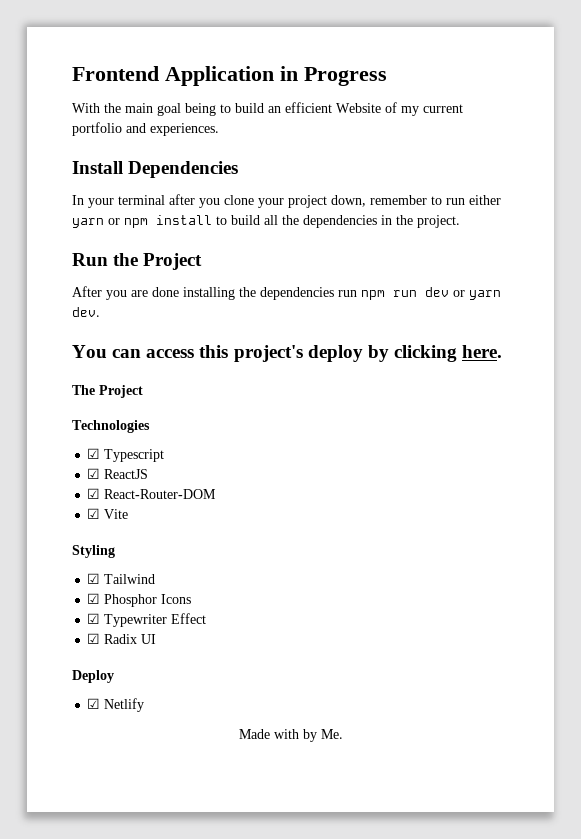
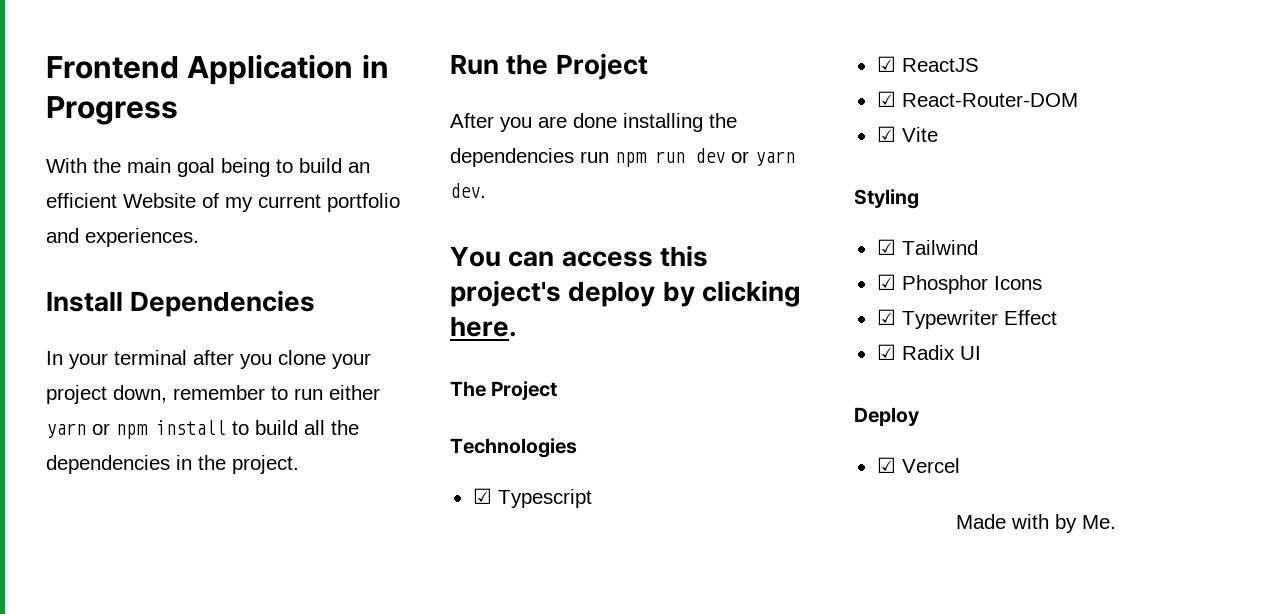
[104,698,145,712] Netlify -> [901,458,960,473] Vercel

